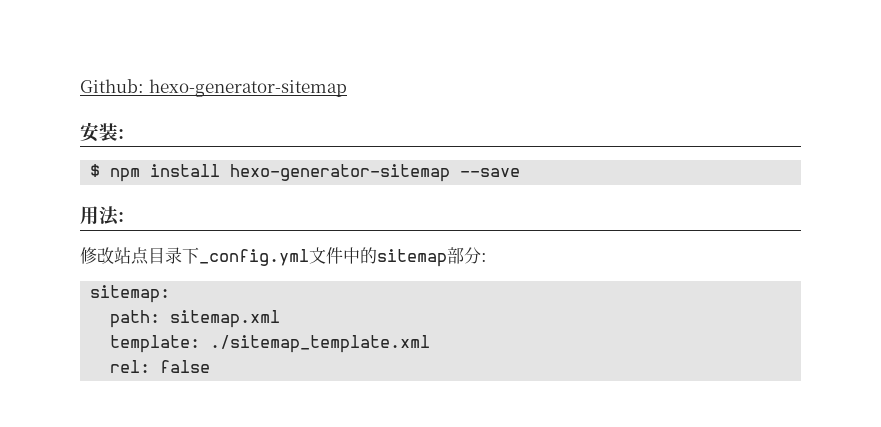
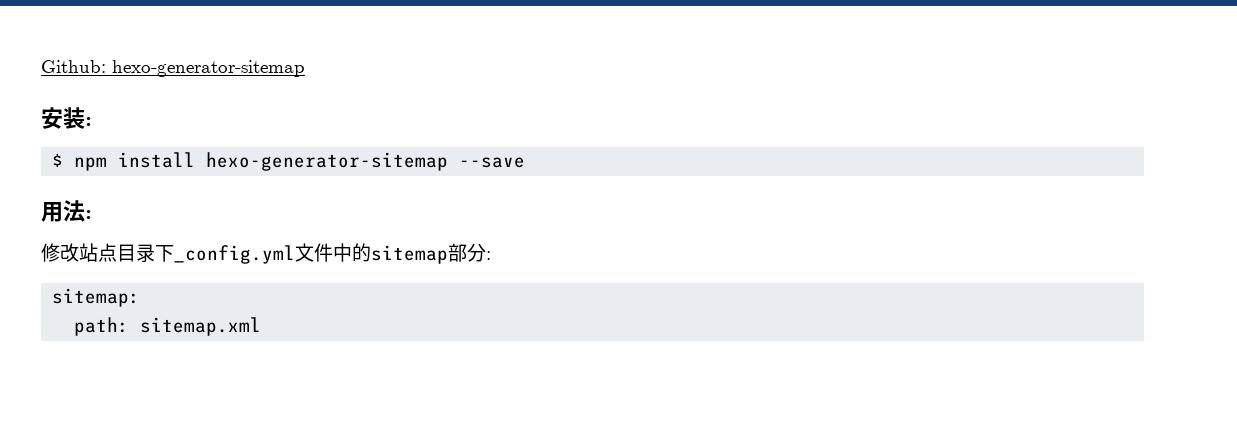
[110,335,431,353] [110,360,211,373] // template: ./sitemap_template.xml // rel: false -> (262, 326) none

